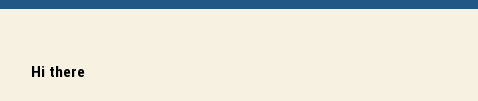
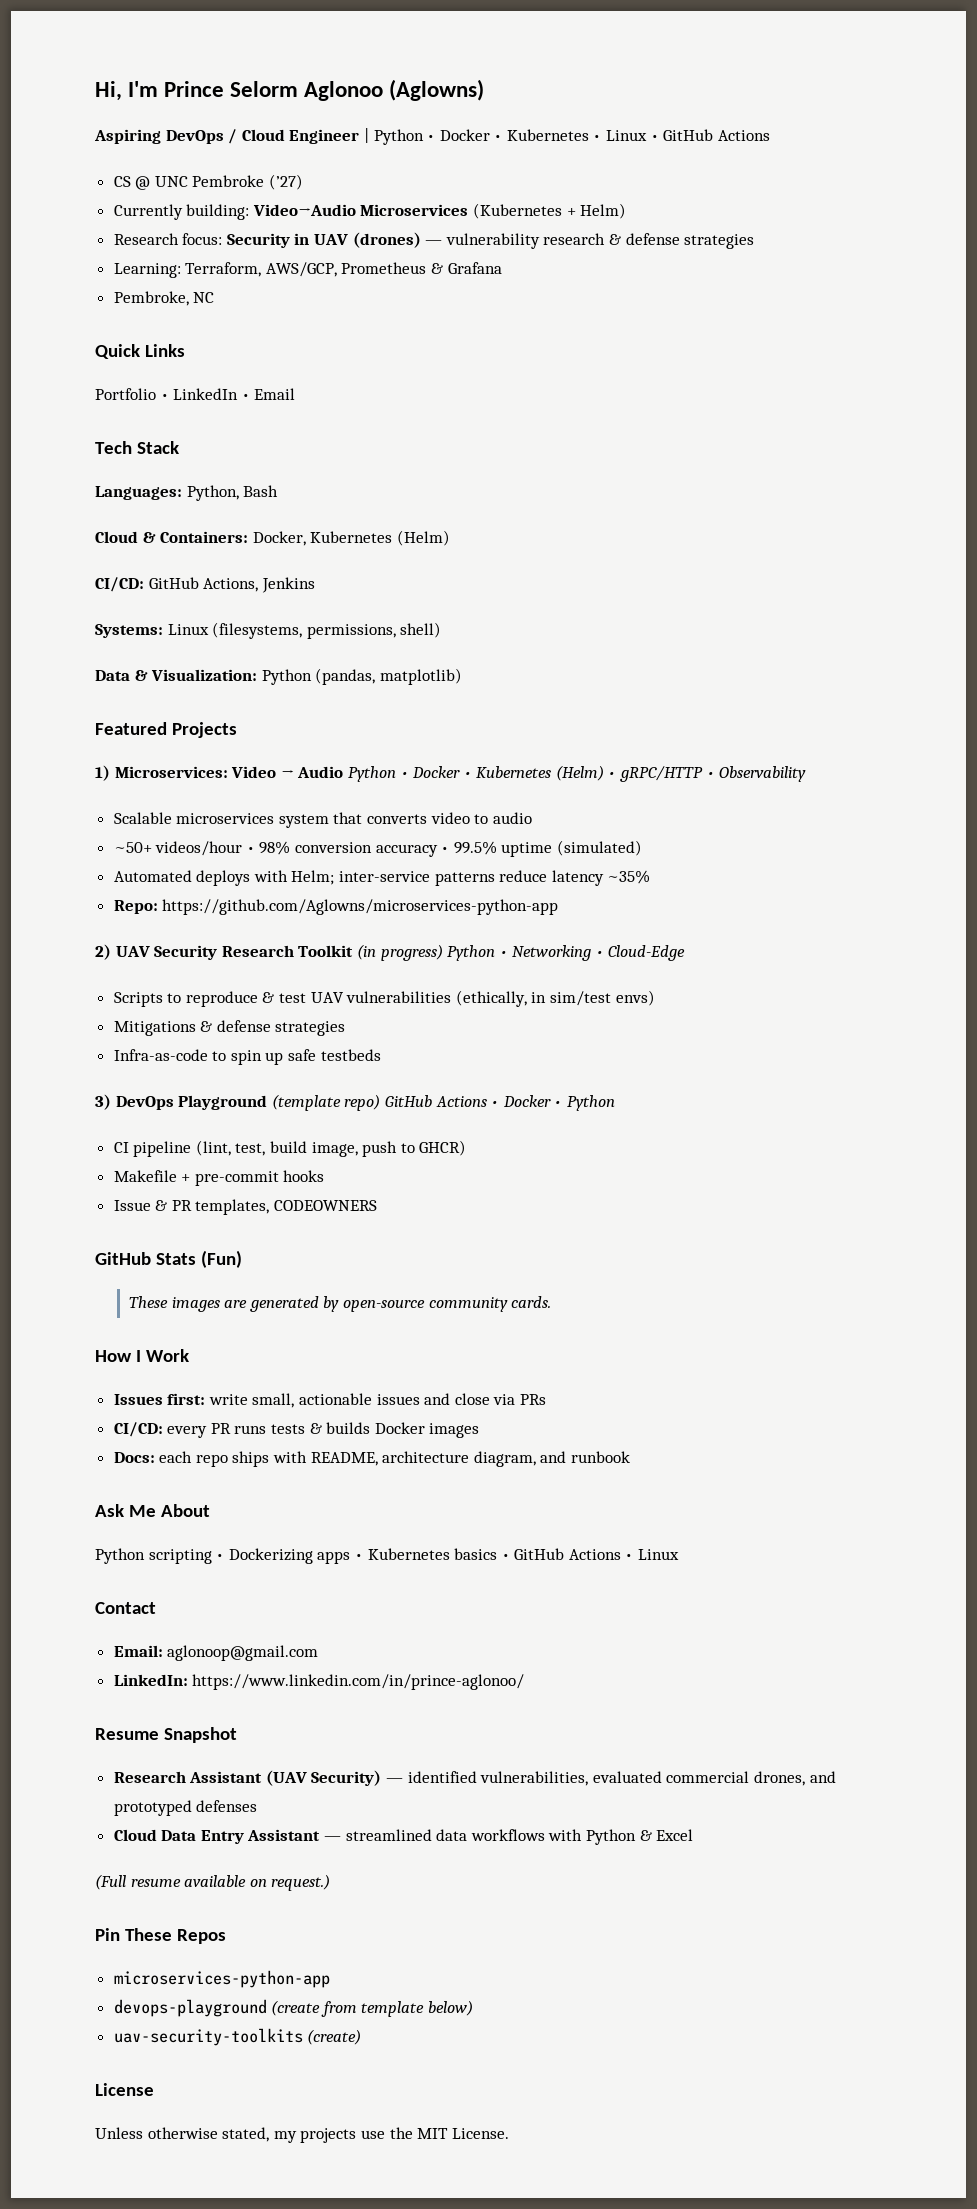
[31,66,86,77] Hi there -> [95,79,485,101] [94,128,770,145] [113,174,304,190] [113,203,627,220] [113,232,755,249] [113,262,502,278] [113,291,215,306] [95,344,186,359] [95,388,296,400] [95,441,180,454] [95,485,279,501] [95,530,450,546] [95,577,315,593] [95,622,442,639] [95,668,462,685] [95,722,238,738] [95,765,807,782] [113,812,532,828] [113,840,643,857] [113,870,651,886] [113,899,559,915] [95,944,686,961] [113,990,655,1007] [113,1020,346,1036] [113,1049,381,1065] [95,1094,615,1111] [113,1140,467,1157] [113,1170,325,1186] [113,1199,378,1215] [95,1250,243,1268] [128,1296,552,1312] [95,1349,190,1362] [113,1393,547,1408] [113,1422,480,1438] [113,1451,631,1467] [95,1504,211,1517] [95,1548,680,1564] [95,1602,156,1614] [113,1645,319,1661] [113,1674,525,1690] [95,1727,238,1743] [113,1770,836,1786] [113,1800,258,1816] [113,1829,694,1845] [95,1874,331,1891] [95,1928,227,1944] [113,1970,330,1988] [113,1999,474,2017] [113,2028,362,2046] [95,2083,154,2096] [95,2127,509,2143] Hi, I'm Prince Selorm Aglonoo (Aglowns) // Aspiring DevOps / Cloud Engineer | Python • Docker • Kubernetes • Linux • GitHub Actions // CS @ UNC Pembroke (’27) // Currently building: Video→Audio Microservices (Kubernetes + Helm) // Research focus: Security in UAV (drones) — vulnerability research & defense strategies // Learning: Terraform, AWS/GCP, Prometheus & Grafana // Pembroke, NC // Quick Links // Portfolio • LinkedIn • Email // Tech Stack // Languages: Python, Bash // Cloud & Containers: Docker, Kubernetes (Helm) // CI/CD: GitHub Actions, Jenkins // Systems: Linux (filesystems, permissions, shell) // Data & Visualization: Python (pandas, matplotlib) // Featured Projects // 1) Microservices: Video → Audio Python • Docker • Kubernetes (Helm) • gRPC/HTTP • Observability // Scalable microservices system that converts video to audio // ~50+ videos/hour • 98% conversion accuracy • 99.5% uptime (simulated) // Automated deploys with Helm; inter-service patterns reduce latency ~35% // Repo: https://github.com/Aglowns/microservices-python-app // 2) UAV Security Research Toolkit (in progress) Python • Networking • Cloud-Edge // Scripts to reproduce & test UAV vulnerabilities (ethically, in sim/test envs) // Mitigations & defense strategies // Infra-as-code to spin up safe testbeds // 3) DevOps Playground (template repo) GitHub Actions • Docker • Python // CI pipeline (lint, test, build image, push to GHCR) // Makefile + pre-commit hooks // Issue & PR templates, CODEOWNERS // GitHub Stats (Fun) // These images are generated by open-source community cards. // How I Work // Issues first: write small, actionable issues and close via PRs // CI/CD: every PR runs tests & builds Docker images // Docs: each repo ships with README, architecture diagram, and runbook // Ask Me About // Python scripting • Dockerizing apps • Kubernetes basics • GitHub Actions • Linux // Contact // Email: aglonoop@gmail.com // LinkedIn: https://www.linkedin.com/in/prince-aglonoo/ // Resume Snapshot // Research Assistant (UAV Security) — identified vulnerabilities, evaluated commercial drones, and prototyped defenses // Cloud Data Entry Assistant — streamlined data workflows with Python & Excel // (Full resume available on request.) // Pin These Repos // microservices-python-app // devops-playground (create from template below) // uav-security-toolkits (create) // License // Unless otherwise stated, my projects use the MIT License.

